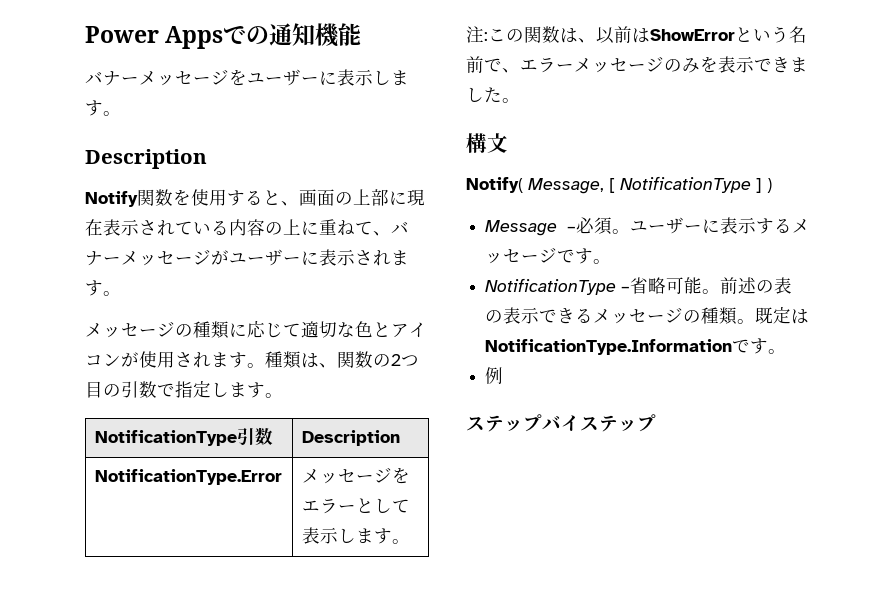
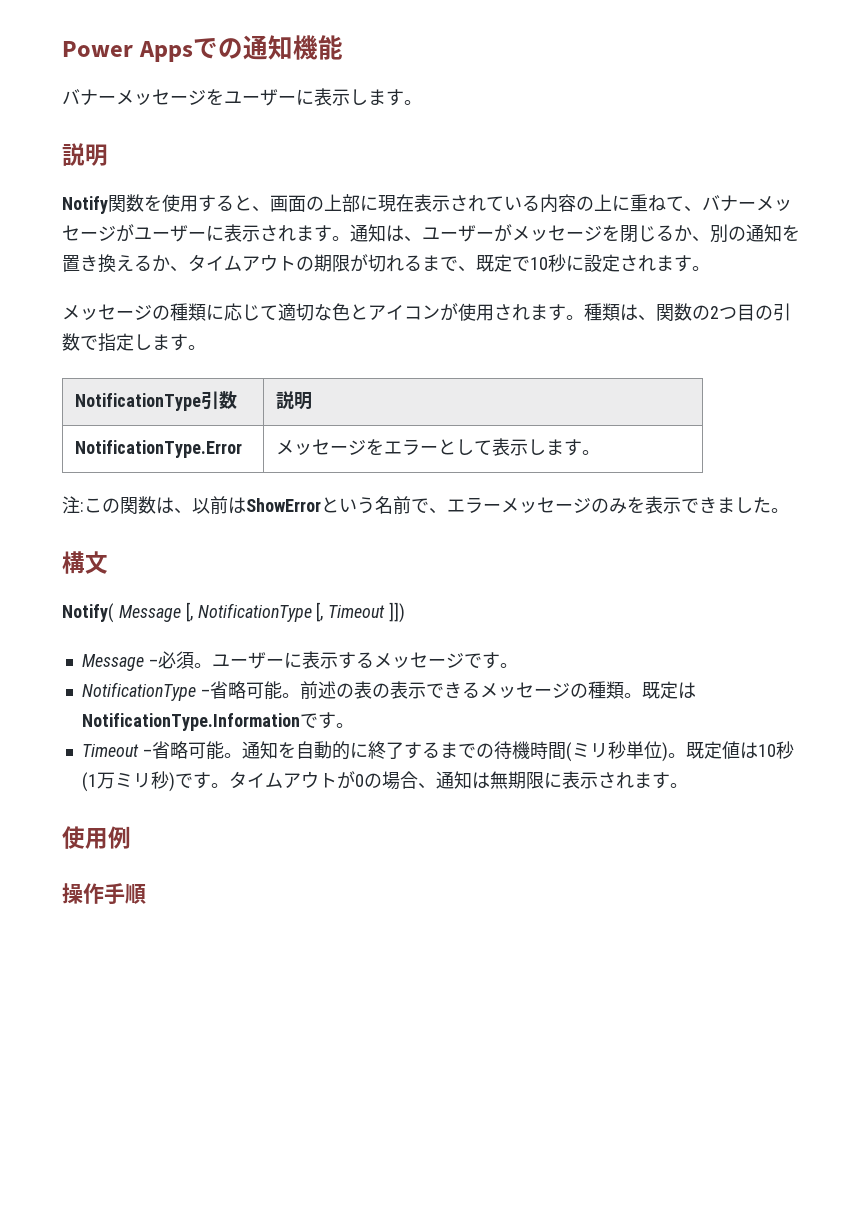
[85,149,207,169] Description -> [62,143,108,166] 説明
(121, 293) none -> [350,224,800,243] [62,254,710,273] 通知は、ユーザーがメッセージを閉じるか、別の通知を置き換えるか、タイムアウトの期限が切れるまで、既定で10秒に設定されます。
[301,430,400,446] Description -> [275,391,312,410] 説明
[528,176,772,194] Message, [ NotificationType ] ) -> [118,602,406,623] Message [, NotificationType [, Timeout ]])
[485,367,504,384] [466,414,656,432] 例 // ステップバイステップ -> [81,741,794,762] [81,771,688,792] [62,826,131,849] [62,883,146,905] Timeout –省略可能。通知を自動的に終了するまでの待機時間(ミリ秒単位)。既定値は10秒(1万ミリ秒)です。タイムアウトが0の場合、通知は無期限に表示されます。 // 使用例 // 操作手順

